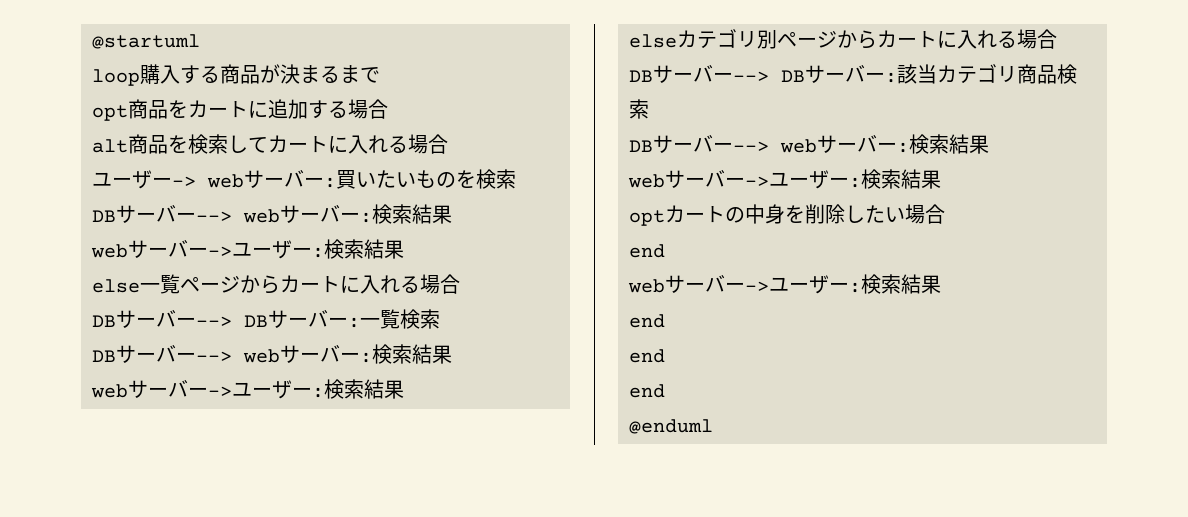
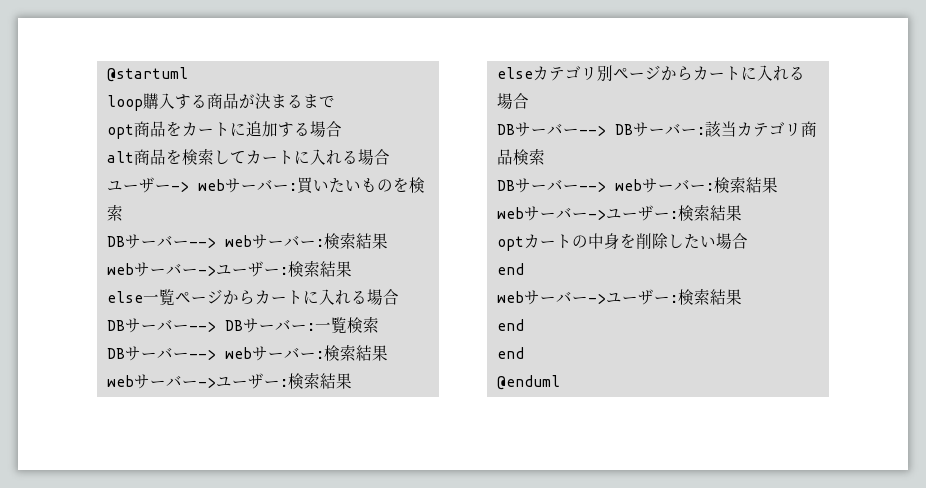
[628,384,665,398] // end -> (525, 353) none

